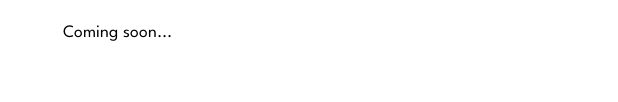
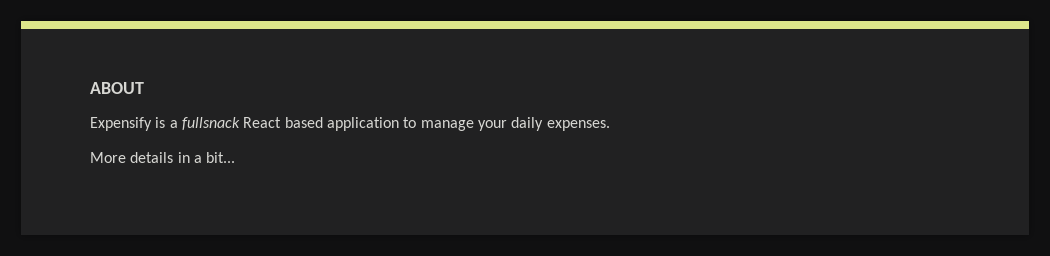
[63,25,172,41] Coming soon... -> [90,82,144,94] [90,117,610,131] [90,152,236,163] ABOUT // Expensify is a fullsnack React based application to manage your daily expenses. // More details in a bit...

